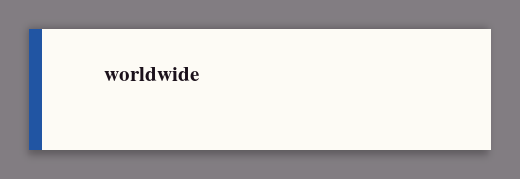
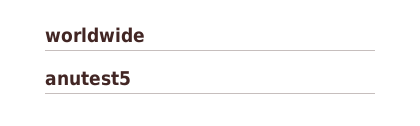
(199, 74) none -> [45,71,131,86] // anutest5

